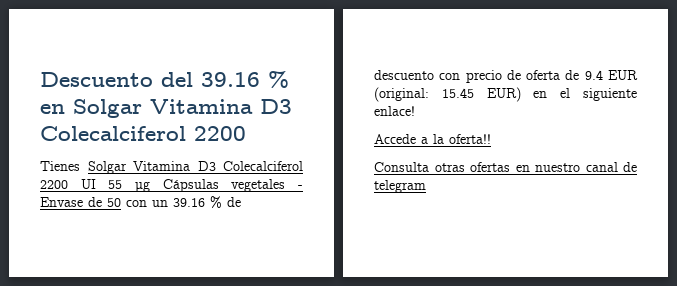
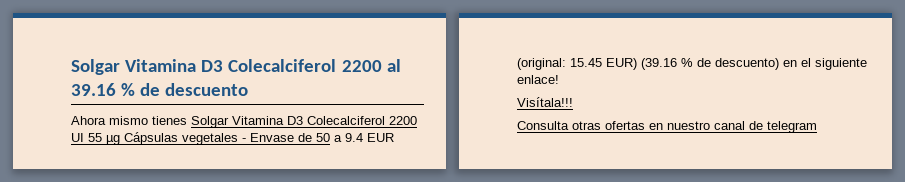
[40,71,289,88] [40,99,292,118] [40,126,246,141] [40,161,80,171] Descuento del 39.16 % en Solgar Vitamina D3 Colecalciferol 2200 // Tienes -> [71,59,401,75] [71,83,249,96] [71,116,187,125] Solgar Vitamina D3 Colecalciferol 2200 al 39.16 % de descuento // Ahora mismo tienes
[126,196,241,209] [374,70,580,83] con un 39.16 % de descuento con precio de oferta de -> [334,135,342,142] a
(521, 94) none -> [641,58,779,70] (39.16 % de descuento)
[374,134,491,144] Accede a la oferta!! -> [517,97,573,107] Visítala!!!

